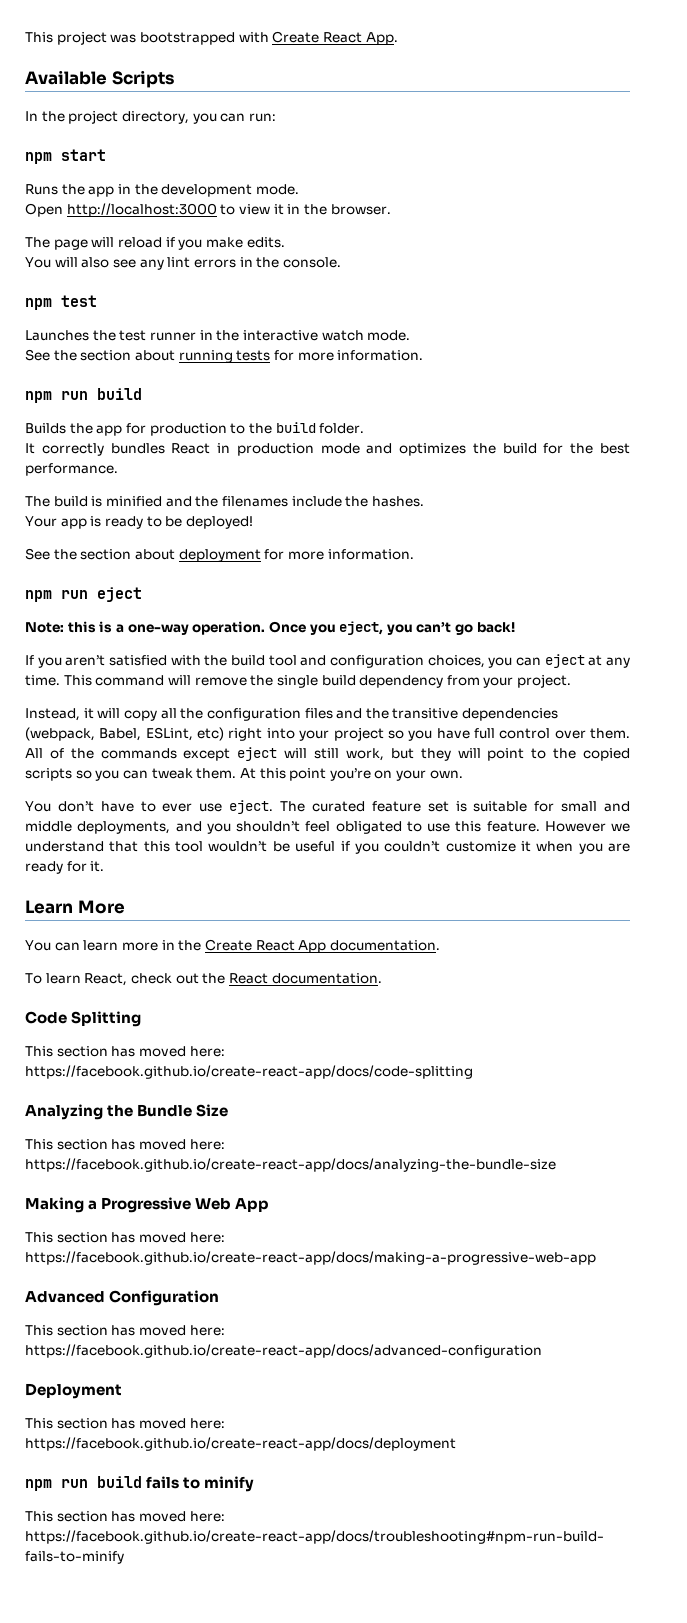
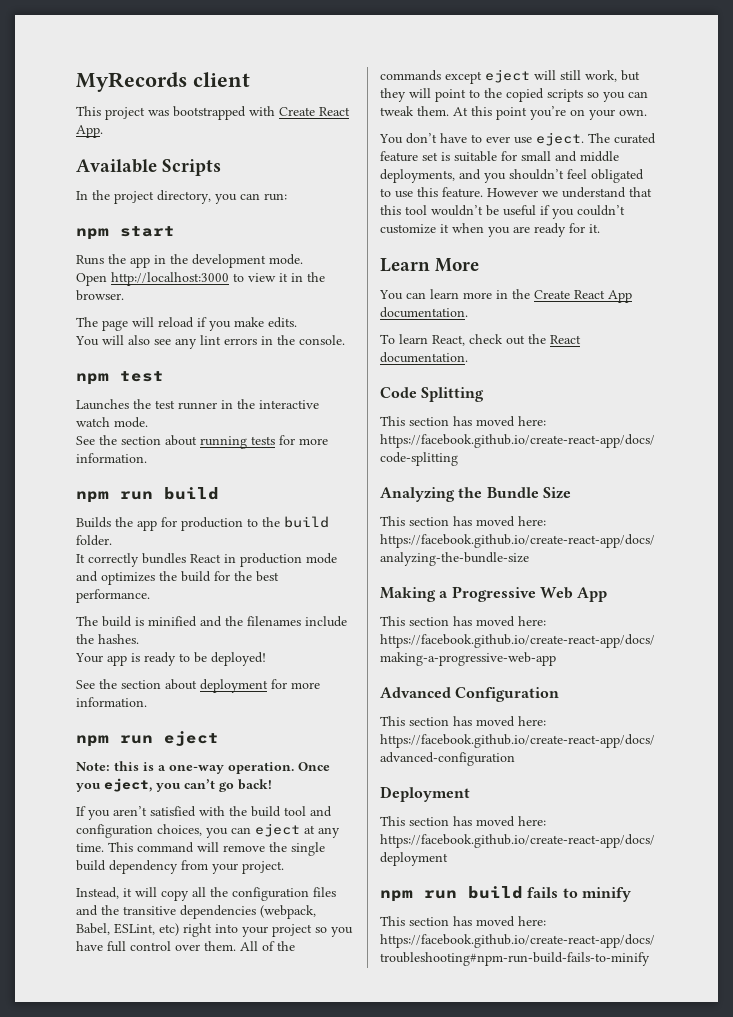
(25, 37) none -> [76,72,250,92] MyRecords client //

